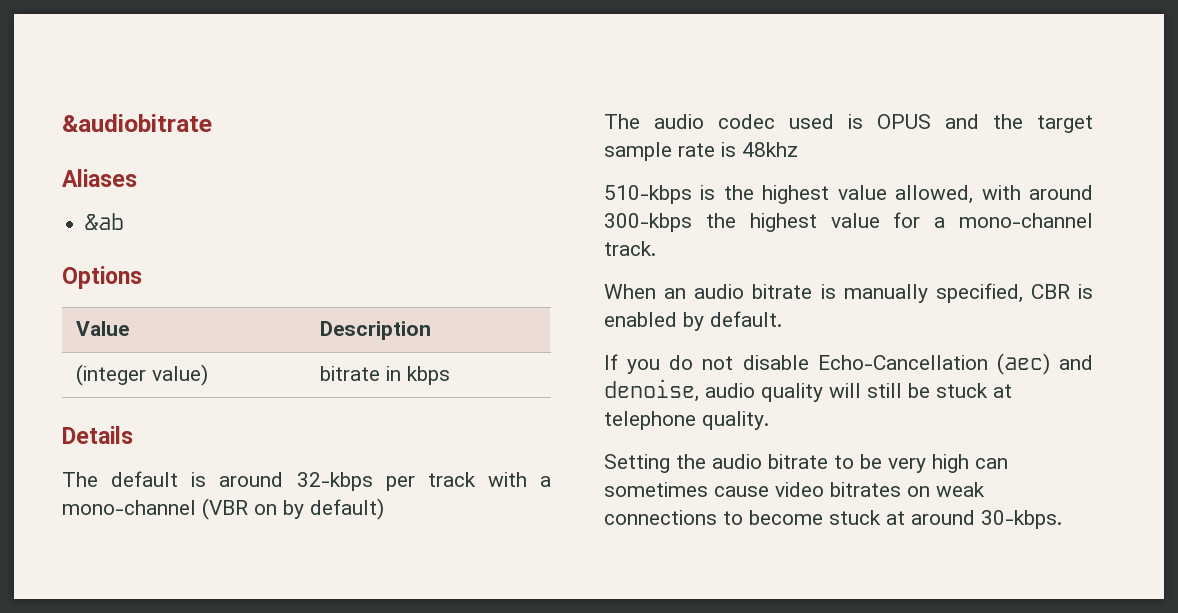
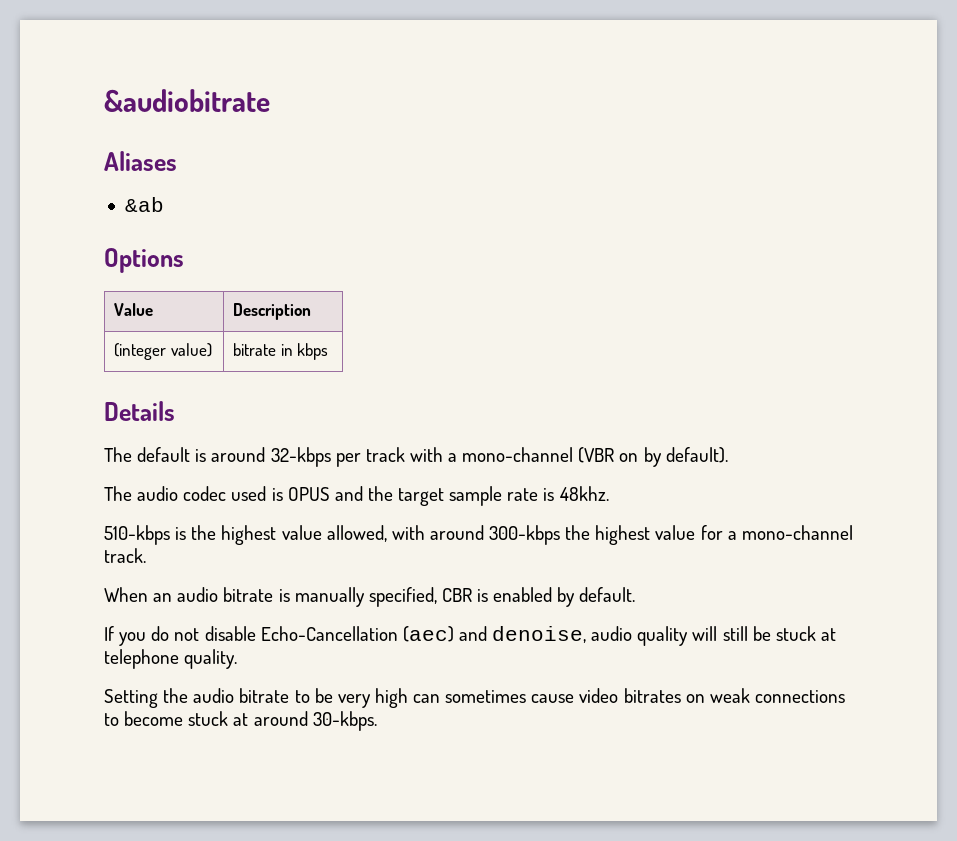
[310,498,384,520] default) -> [665,447,728,463] default).
[742,142,798,157] 48khz -> [559,486,609,501] 48khz.

